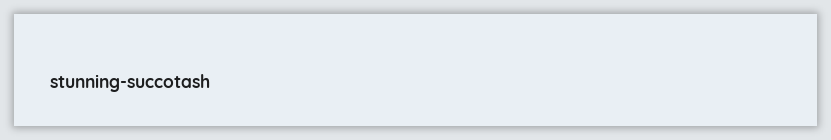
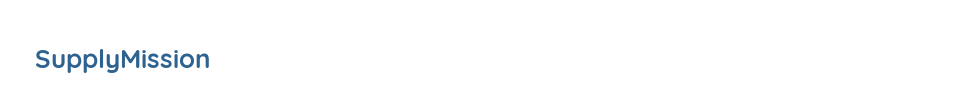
[50,74,210,92] stunning-succotash -> [35,49,211,73] SupplyMission

